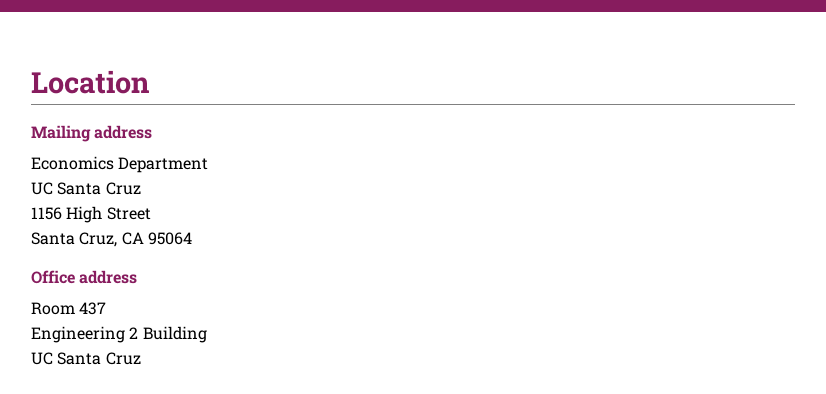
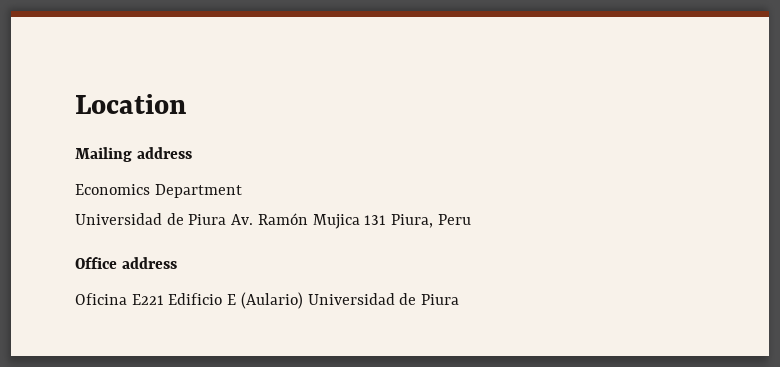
[31,182,141,195] [31,206,151,223] [31,232,192,247] [31,270,138,284] [31,302,107,315] [31,326,207,343] [31,352,141,365] UC Santa Cruz // 1156 High Street // Santa Cruz, CA 95064 // Office address // Room 437 // Engineering 2 Building // UC Santa Cruz -> [75,213,471,229] [75,257,177,269] [75,292,460,309] Universidad de Piura Av. Ramón Mujica 131 Piura, Peru // Office address // Oficina E221 Edificio E (Aulario) Universidad de Piura

